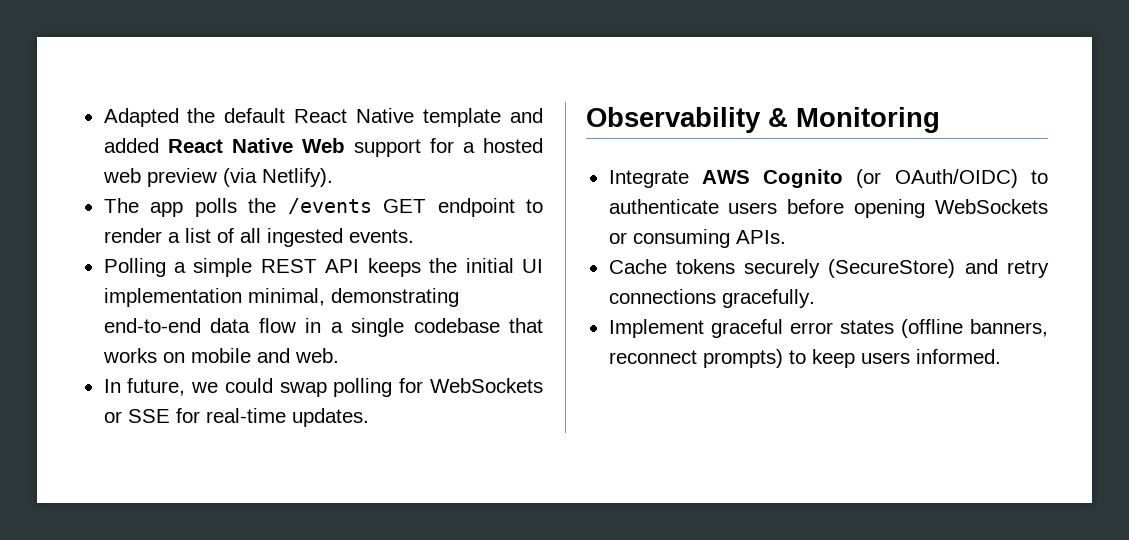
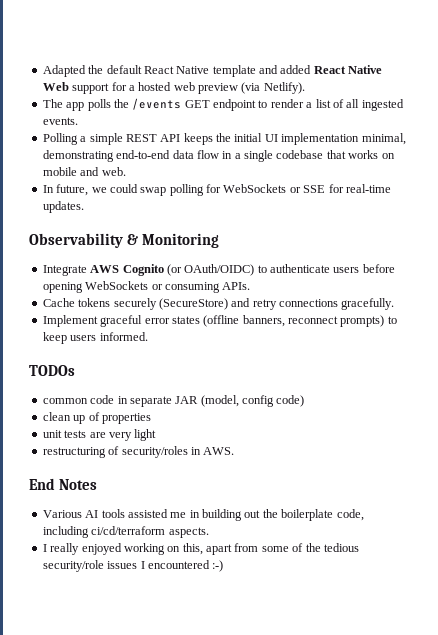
(1001, 356) none -> [29,365,75,376] [42,395,305,407] [42,412,151,424] [42,429,157,441] [42,446,235,458] [29,478,98,490] [42,509,364,521] [42,526,209,538] [42,543,359,555] [42,560,224,572] // TODOs // common code in separate JAR (model, config code) // clean up of properties // unit tests are very light // restructuring of security/roles in AWS. // End Notes // Various AI tools assisted me in building out the boilerplate code, including ci/cd/terraform aspects. // I really enjoyed working on this, apart from some of the tedious security/role issues I encountered :-)

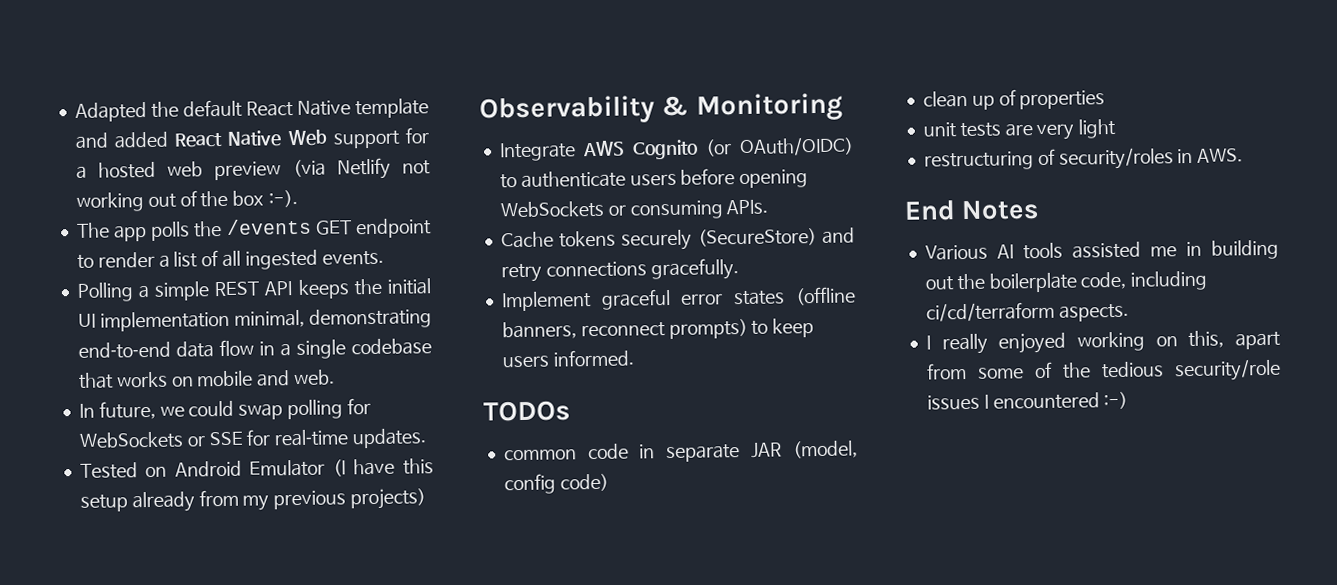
[263,82,305,94] Netlify). -> [336,157,431,180] [75,189,299,212] Netlify not working out of the box :-).
(84, 207) none -> [79,458,434,479] [79,488,427,513] // Tested on Android Emulator (I have this setup already from my previous projects)

